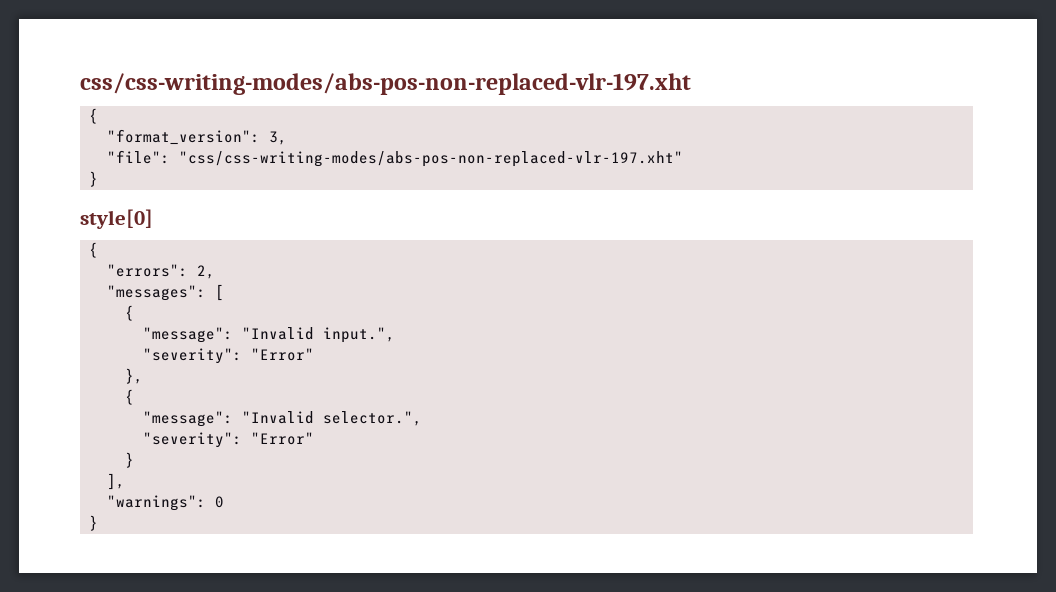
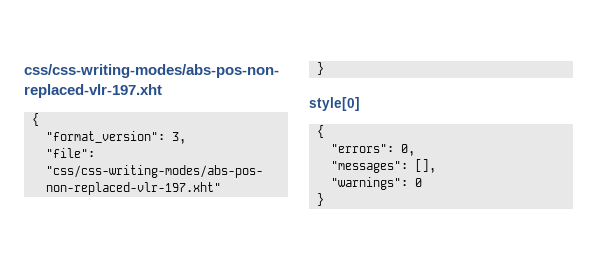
[197,265,216,279] 2, -> [400,144,415,156] 0,
[215,284,225,301] [125,305,135,321] [143,327,396,343] [143,348,315,364] [125,368,144,384] [125,389,135,405] [143,411,423,427] [143,432,315,448] [125,452,135,468] [107,473,126,490] [ // { // "message": "Invalid input.", // "severity": "Error" // }, // { // "message": "Invalid selector.", // "severity": "Error" // } // ], -> [414,159,436,173] [],

